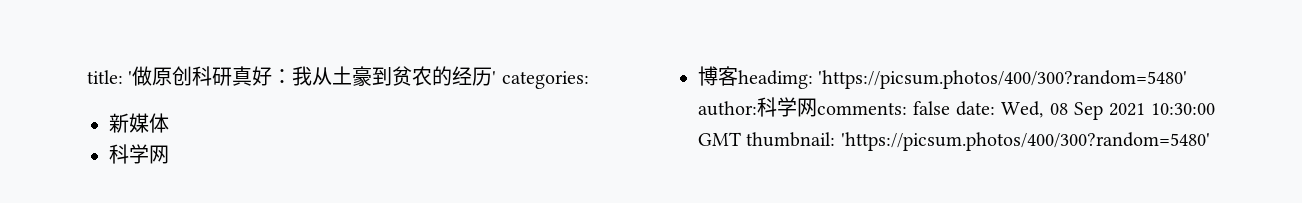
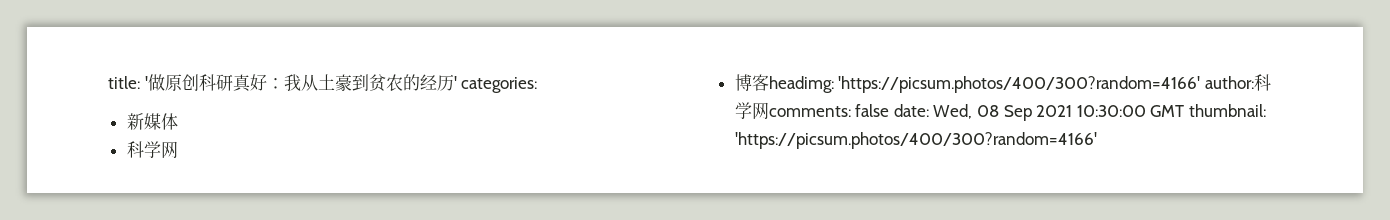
[818,70,1188,89] 'https://picsum.photos/400/300?random=5480' -> [838,76,1201,93] 'https://picsum.photos/400/300?random=4166'
[840,132,1210,151] 'https://picsum.photos/400/300?random=5480' -> [734,132,1097,149] 'https://picsum.photos/400/300?random=4166'

